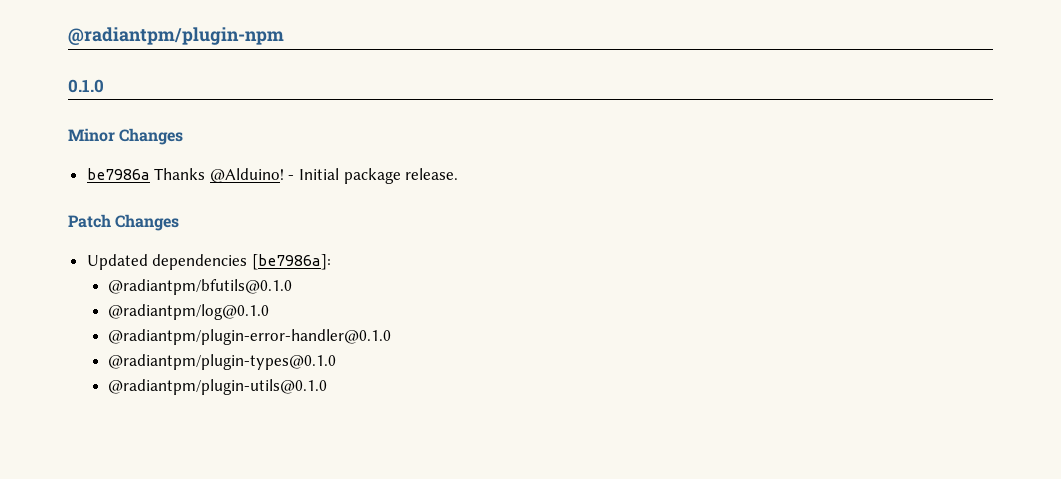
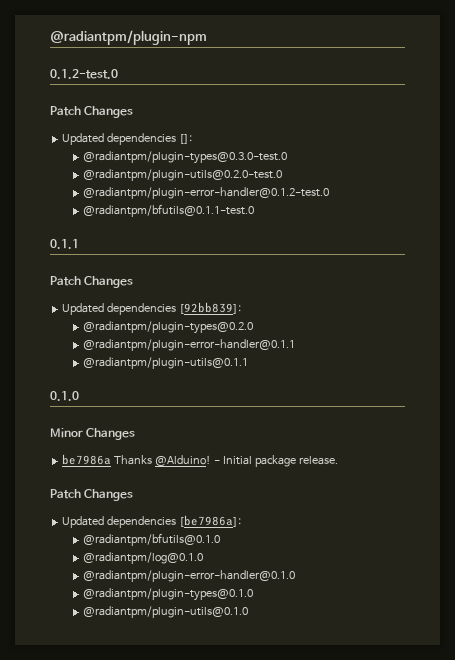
(284, 36) none -> [50,69,118,79] [50,106,134,118] [62,133,193,145] [82,151,287,164] [82,169,282,181] [82,187,329,199] [82,204,254,217] [50,239,79,249] [50,276,134,288] [62,302,242,315] [82,321,253,334] [82,339,295,351] [82,357,248,369] // 0.1.2-test.0 // Patch Changes // Updated dependencies []: // @radiantpm/plugin-types@0.3.0-test.0 // @radiantpm/plugin-utils@0.2.0-test.0 // @radiantpm/plugin-error-handler@0.1.2-test.0 // @radiantpm/bfutils@0.1.1-test.0 // 0.1.1 // Patch Changes // Updated dependencies [92bb839]: // @radiantpm/plugin-types@0.2.0 // @radiantpm/plugin-error-handler@0.1.1 // @radiantpm/plugin-utils@0.1.1

